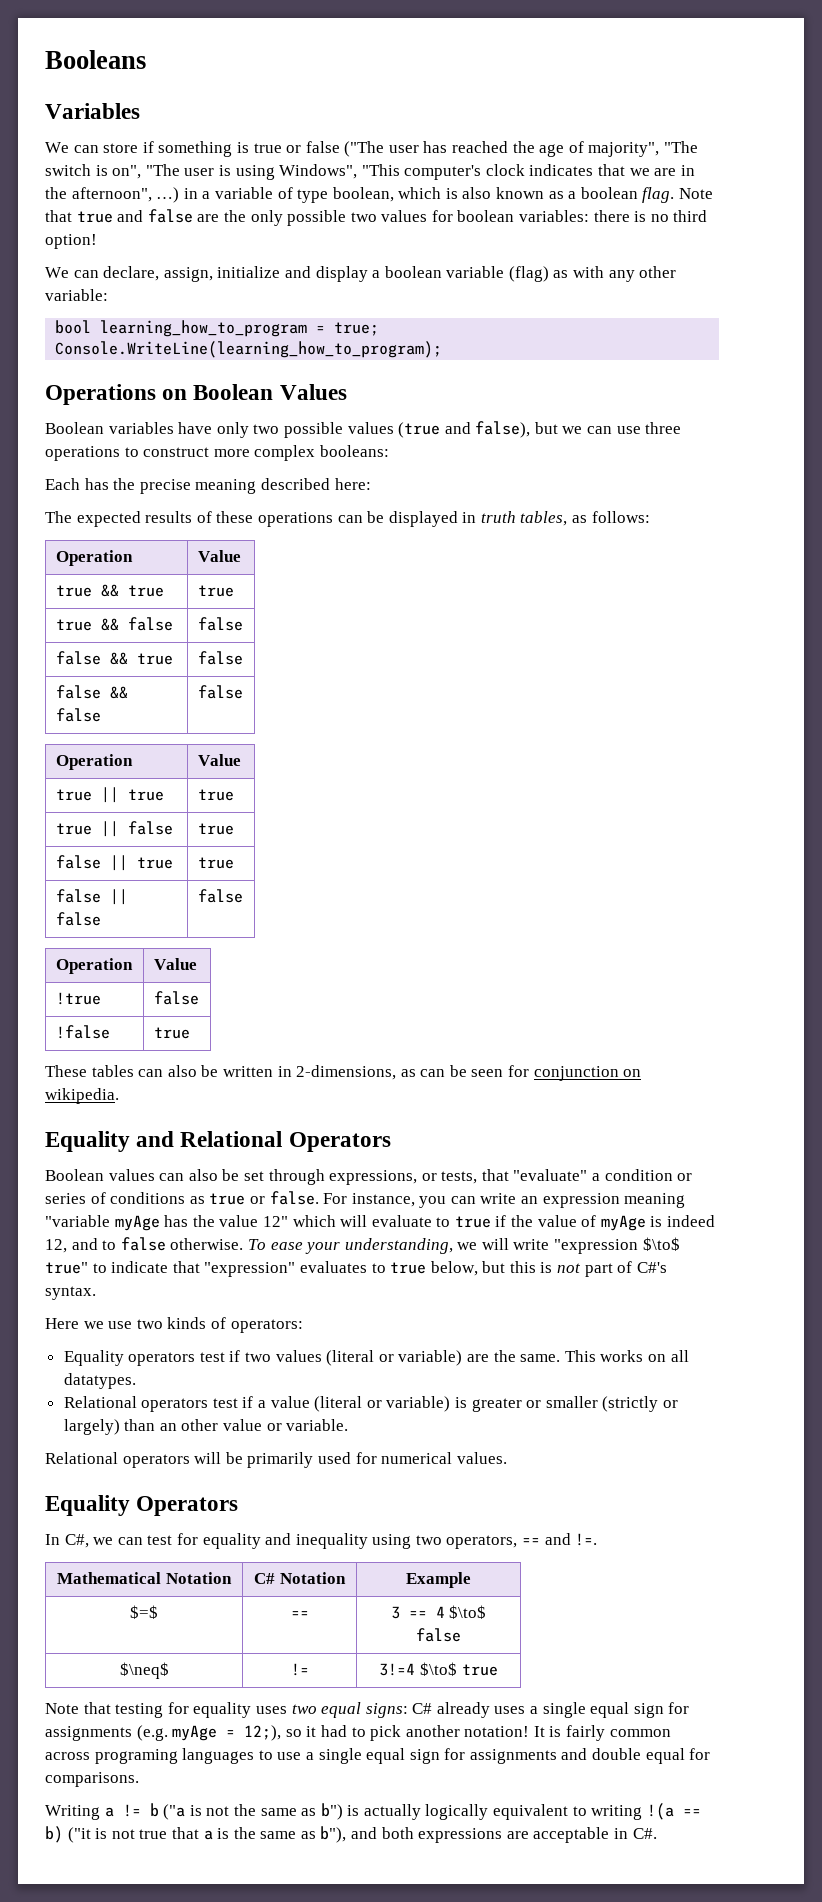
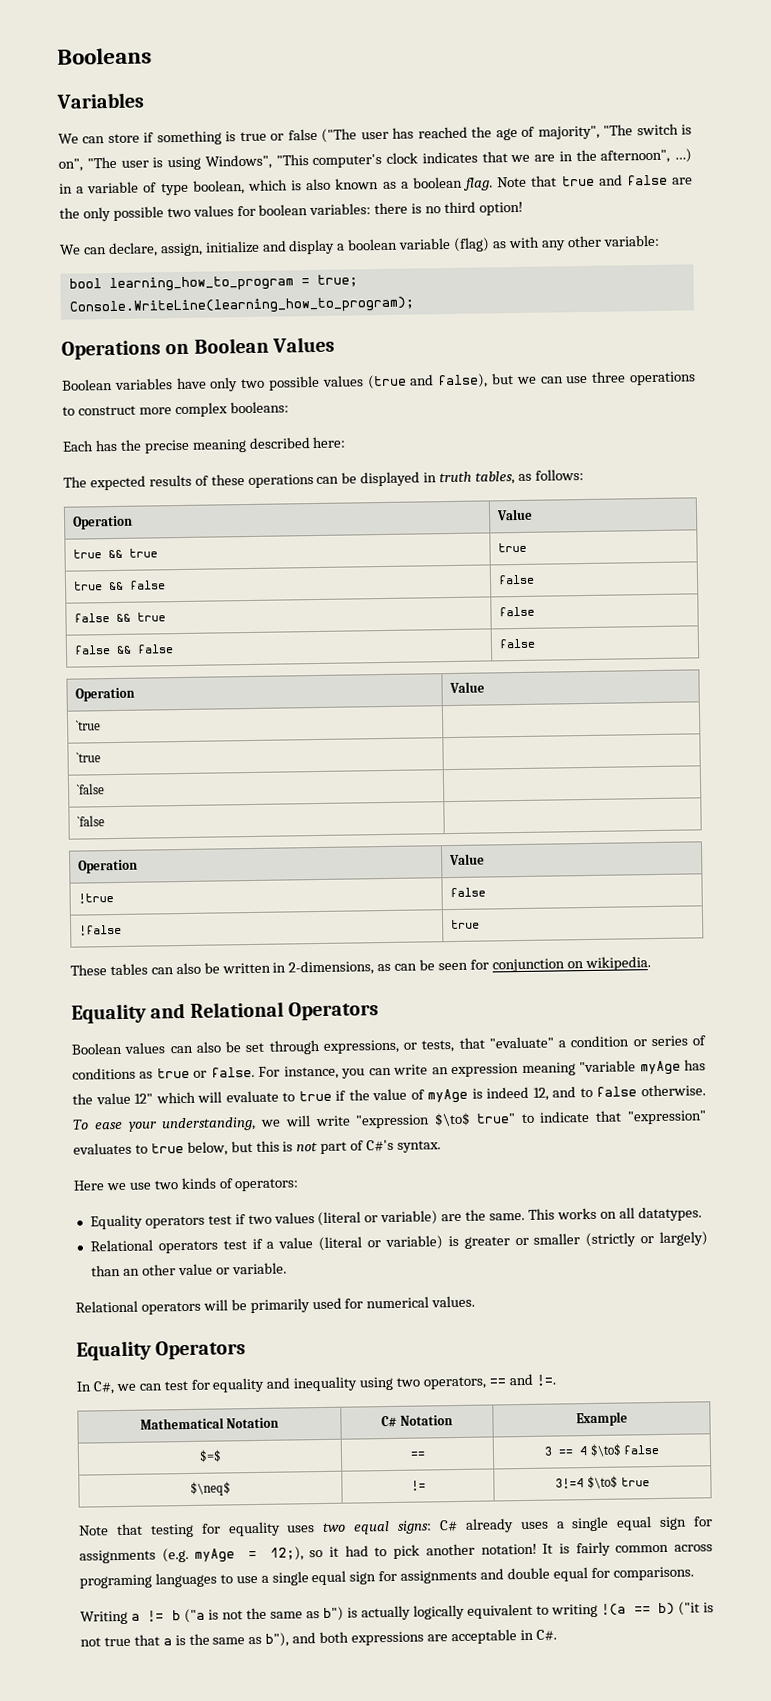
[55,787,164,803] [197,789,234,801] [55,821,173,837] [197,823,234,835] [55,855,173,871] [197,857,234,869] [55,889,128,905] [55,912,101,926] [197,889,243,903] true || true | true // true || false | true // false || true | true // false || false | false -> [76,720,102,731] [76,752,102,763] [76,783,106,795] [77,815,106,827] `true | // `true | // `false | // `false |

